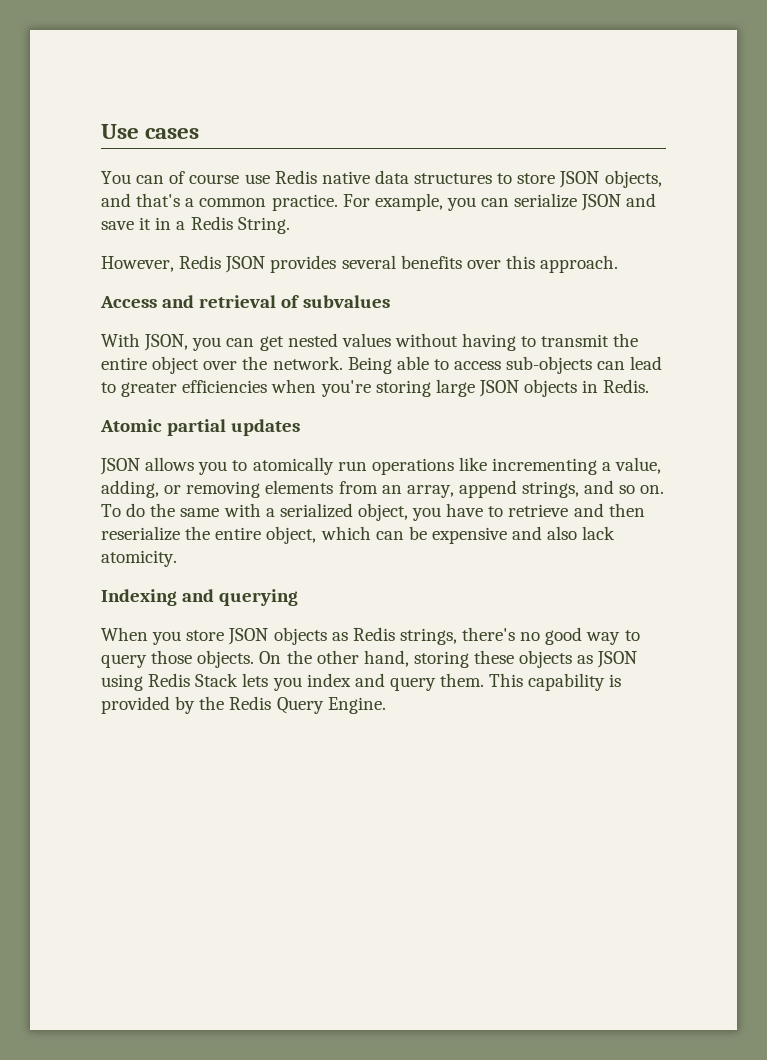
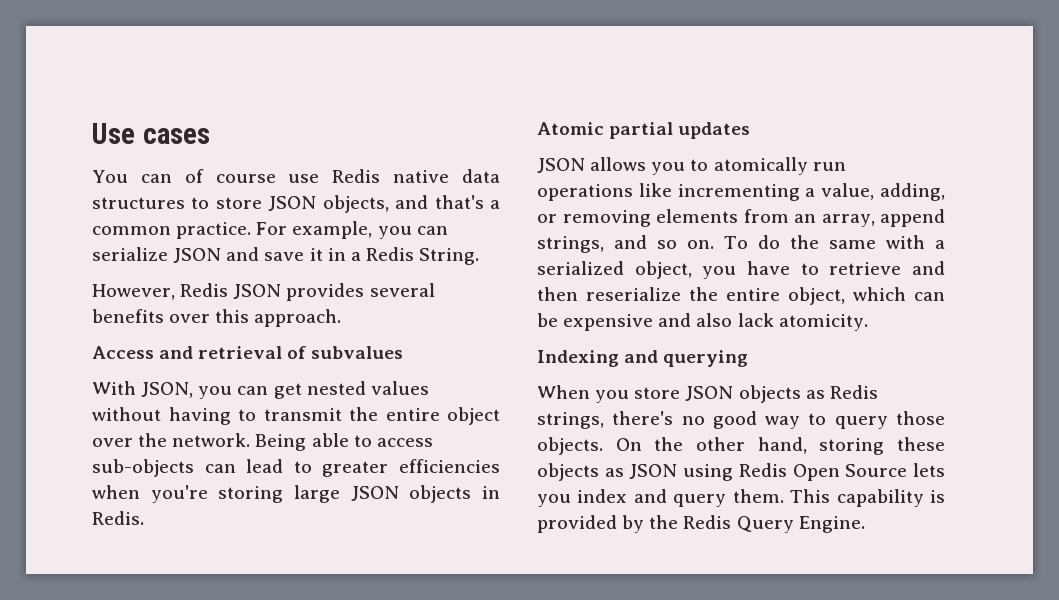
[195,673,239,687] Stack -> [792,464,908,481] Open Source

